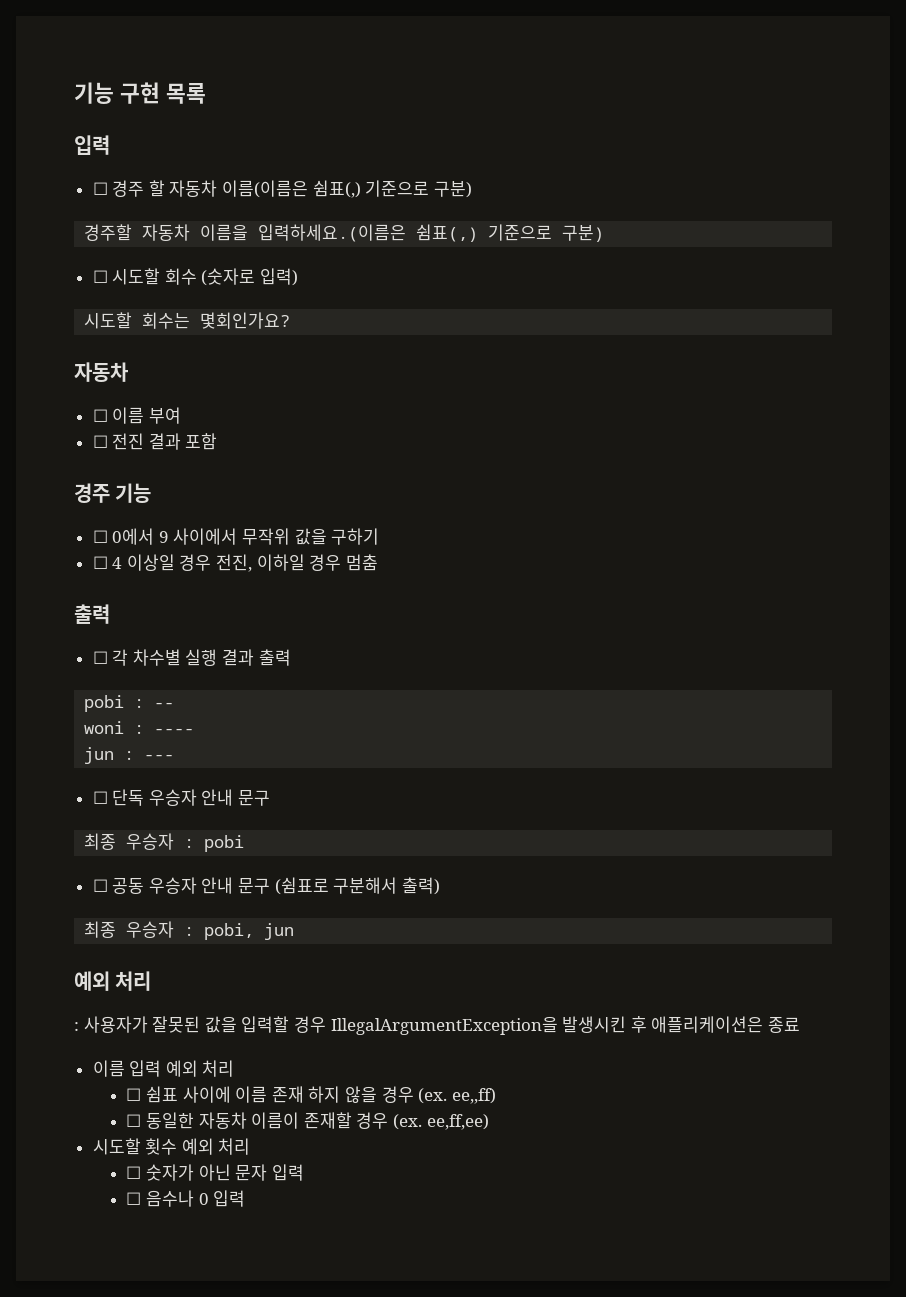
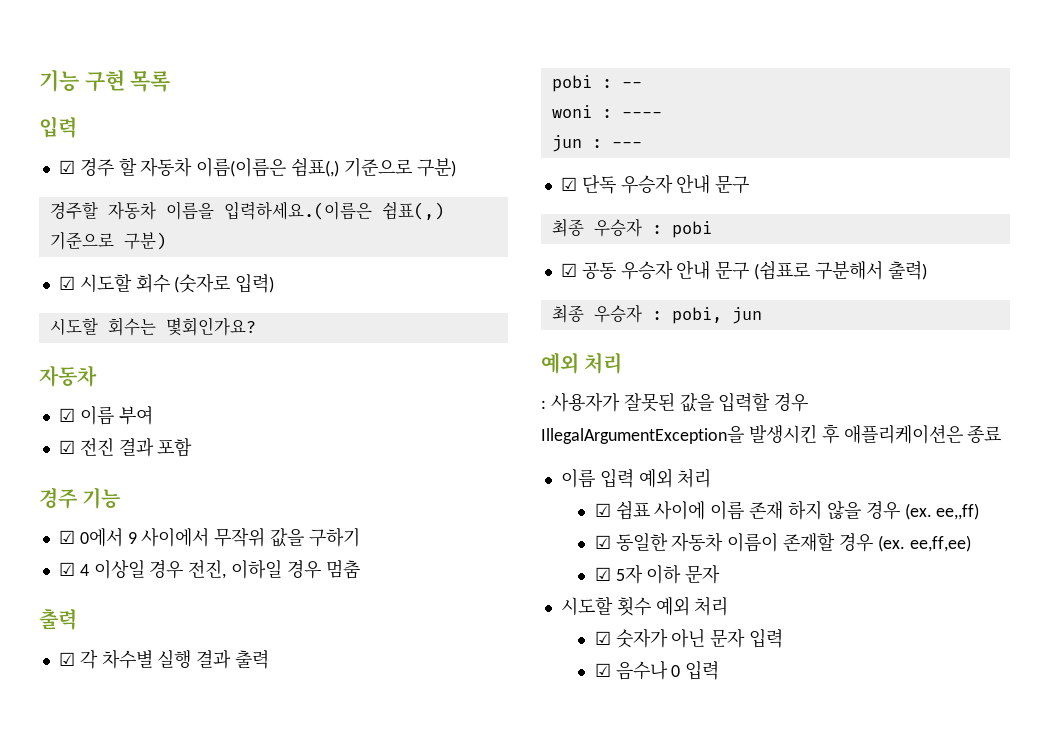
[92,182,108,195] ☐ -> [58,160,75,174] ☑
[92,270,108,283] ☐ -> [58,276,75,290] ☑
[92,409,108,422] ☐ -> [58,408,75,422] ☑
[92,435,108,448] ☐ -> [58,440,75,454] ☑
[92,530,108,543] ☐ -> [58,530,75,544] ☑
[92,556,108,569] ☐ -> [58,562,75,576] ☑
[92,651,108,664] ☐ -> [58,652,75,666] ☑
[92,791,108,804] ☐ -> [560,177,577,191] ☑
[92,879,108,892] ☐ -> [560,263,577,277] ☑
[126,1088,142,1101] ☐ -> [594,503,611,517] ☑
[126,1114,142,1127] ☐ -> [594,535,611,549] ☑
(489, 1122) none -> [594,564,721,584] // ☑ 5자 이하 문자
[126,1166,142,1179] ☐ -> [594,631,611,645] ☑
[126,1192,142,1205] ☐ -> [594,663,611,677] ☑

